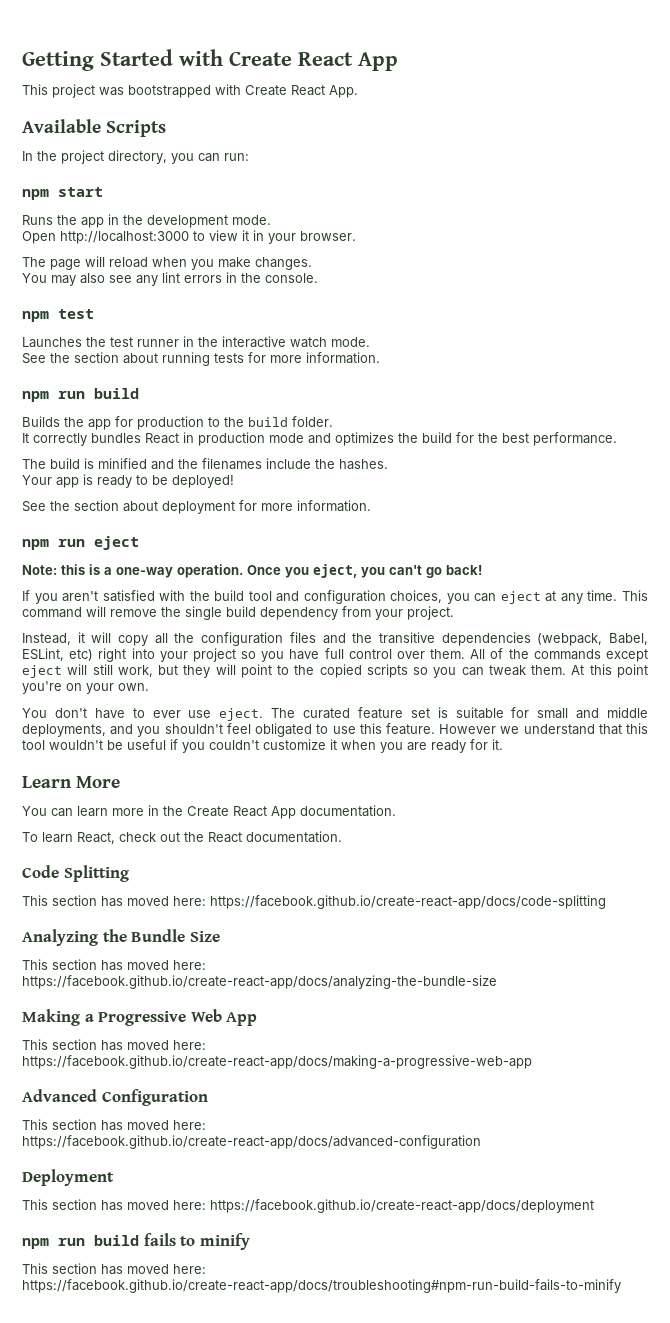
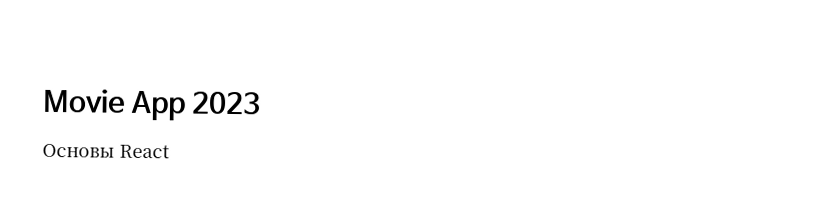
[22,49,398,71] [22,84,358,98] [22,119,167,137] [22,150,249,164] [22,187,103,200] [22,214,271,228] [22,230,356,244] [22,256,312,270] [22,272,318,286] [22,309,94,322] [22,336,370,348] [22,352,380,366] [22,388,139,402] [22,416,333,430] [22,432,617,446] [22,458,388,470] [22,474,234,488] [22,500,371,514] [22,536,139,550] [22,564,482,578] [22,590,648,604] [22,606,454,620] [22,632,648,646] [22,648,649,662] [22,664,648,678] [22,681,149,694] [22,707,648,721] [22,723,648,737] [22,739,503,753] [22,776,121,788] [22,805,396,819] [22,831,342,844] [22,865,129,882] [22,895,606,909] [22,929,220,946] [22,959,206,971] [22,975,497,989] [22,1009,258,1026] [22,1039,206,1051] [22,1055,532,1069] [22,1089,208,1106] [22,1119,206,1131] [22,1135,481,1149] [22,1169,114,1186] [22,1199,594,1213] [22,1233,250,1250] [22,1263,206,1275] [22,1279,621,1293] Getting Started with Create React App // This project was bootstrapped with Create React App. // Available Scripts // In the project directory, you can run: // npm start // Runs the app in the development mode. // Open http://localhost:3000 to view it in your browser. // The page will reload when you make changes. // You may also see any lint errors in the console. // npm test // Launches the test runner in the interactive watch mode. // See the section about running tests for more information. // npm run build // Builds the app for production to the build folder. // It correctly bundles React in production mode and optimizes the build for the best performance. // The build is minified and the filenames include the hashes. // Your app is ready to be deployed! // See the section about deployment for more information. // npm run eject // Note: this is a one-way operation. Once you eject, you can't go back! // If you aren't satisfied with the build tool and configuration choices, you can eject at any time. This command will remove the single build dependency from your project. // Instead, it will copy all the configuration files and the transitive dependencies (webpack, Babel, ESLint, etc) right into your project so you have full control over them. All of the commands except eject will still work, but they will point to the copied scripts so you can tweak them. At this point you're on your own. // You don't have to ever use eject. The curated feature set is suitable for small and middle deployments, and you shouldn't feel obligated to use this feature. However we understand that this tool wouldn't be useful if you couldn't customize it when you are ready for it. // Learn More // You can learn more in the Create React App documentation. // To learn React, check out the React documentation. // Code Splitting // This section has moved here: https://facebook.github.io/create-react-app/docs/code-splitting // Analyzing the Bundle Size // This section has moved here: https://facebook.github.io/create-react-app/docs/analyzing-the-bundle-size // Making a Progressive Web App // This section has moved here: https://facebook.github.io/create-react-app/docs/making-a-progressive-web-app // Advanced Configuration // This section has moved here: https://facebook.github.io/create-react-app/docs/advanced-configuration // Deployment // This section has moved here: https://facebook.github.io/create-react-app/docs/deployment // npm run build fails to minify // This section has moved here: https://facebook.github.io/create-react-app/docs/troubleshooting#npm-run-build-fails-to-minify -> [42,88,262,121] [42,143,170,159] Movie App 2023 // Основы React

